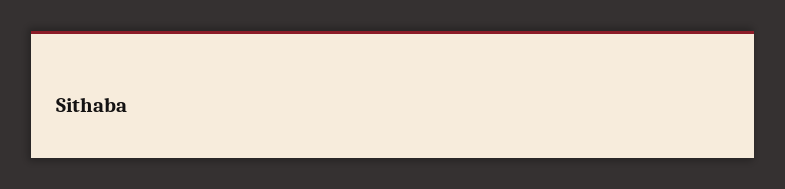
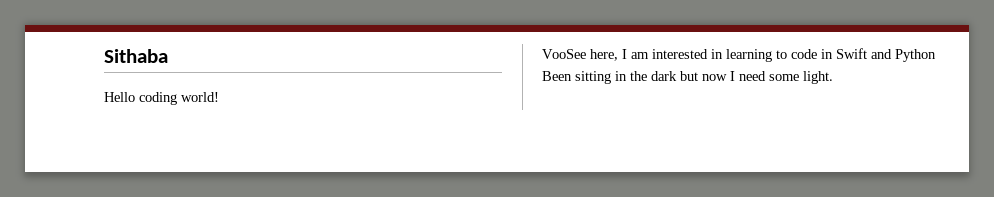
(127, 104) none -> [104,92,219,105] [542,48,936,62] [542,71,833,84] // Hello coding world! // VooSee here, I am interested in learning to code in Swift and Python Been sitting in the dark but now I need some light.

